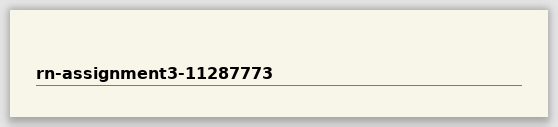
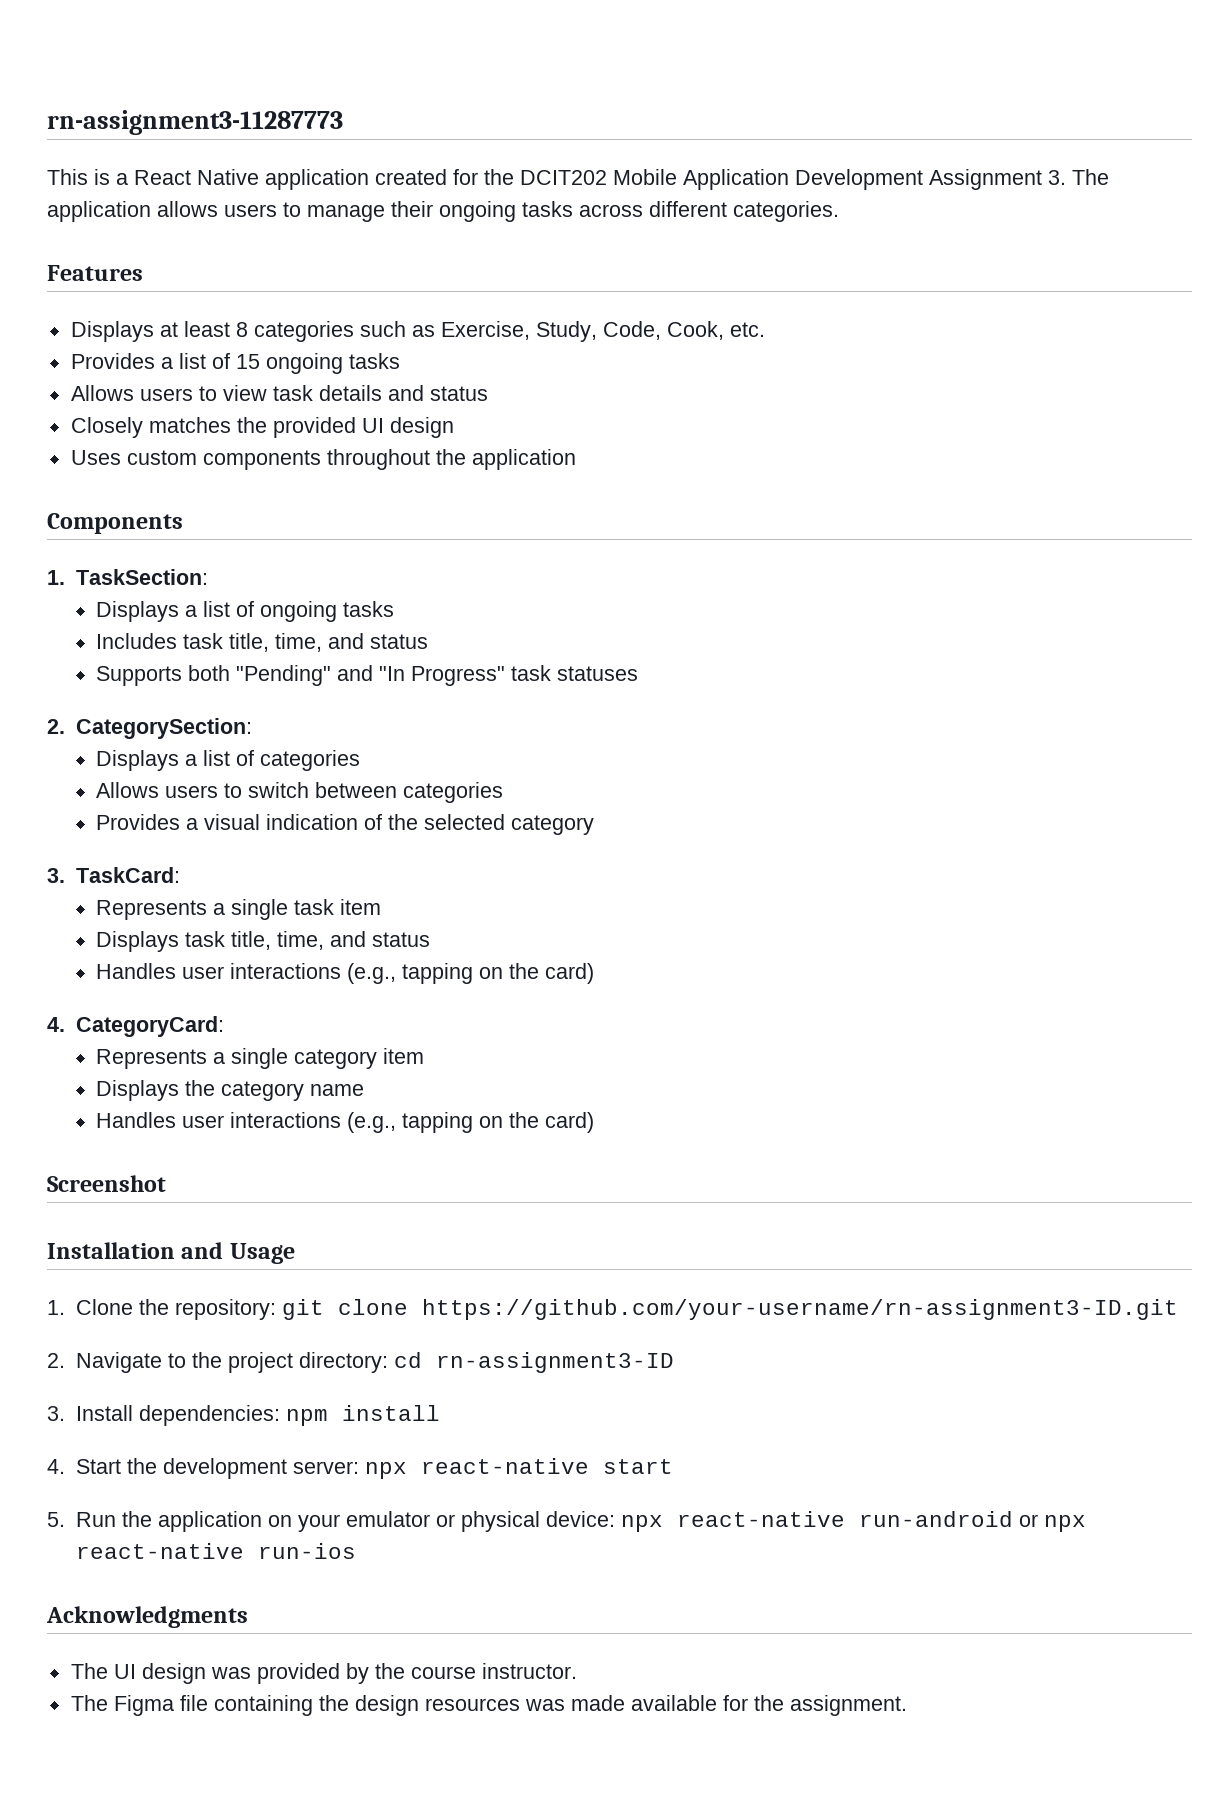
(273, 74) none -> [47,169,1109,190] [47,201,839,222] [47,265,143,281] [70,321,765,342] [70,353,400,374] [70,385,488,401] [70,417,454,438] [70,449,576,470] [47,513,183,534] [47,569,208,585] [96,601,395,622] [96,633,429,652] [96,665,639,686] [47,718,252,739] [96,750,361,771] [96,782,504,803] [96,814,595,835] [47,867,180,883] [96,899,382,920] [96,931,431,952] [96,963,595,984] [47,1016,224,1037] [96,1048,425,1069] [96,1080,365,1101] [96,1112,595,1133] [47,1175,166,1192] [47,1242,295,1264] [47,1299,1178,1320] [47,1352,674,1373] [47,1405,440,1426] [47,1458,673,1479] [47,1511,1086,1532] [75,1543,356,1559] [46,1606,248,1628] [70,1663,577,1684] [70,1695,907,1716] // This is a React Native application created for the DCIT202 Mobile Application Development Assignment 3. The application allows users to manage their ongoing tasks across different categories. // Features // Displays at least 8 categories such as Exercise, Study, Code, Cook, etc. // Provides a list of 15 ongoing tasks // Allows users to view task details and status // Closely matches the provided UI design // Uses custom components throughout the application // Components // 1. TaskSection: // Displays a list of ongoing tasks // Includes task title, time, and status // Supports both "Pending" and "In Progress" task statuses // 2. CategorySection: // Displays a list of categories // Allows users to switch between categories // Provides a visual indication of the selected category // 3. TaskCard: // Represents a single task item // Displays task title, time, and status // Handles user interactions (e.g., tapping on the card) // 4. CategoryCard: // Represents a single category item // Displays the category name // Handles user interactions (e.g., tapping on the card) // Screenshot // Installation and Usage // 1. Clone the repository: git clone https://github.com/your-username/rn-assignment3-ID.git // 2. Navigate to the project directory: cd rn-assignment3-ID // 3. Install dependencies: npm install // 4. Start the development server: npx react-native start // 5. Run the application on your emulator or physical device: npx react-native run-android or npx react-native run-ios // Acknowledgments // The UI design was provided by the course instructor. // The Figma file containing the design resources was made available for the assignment.

